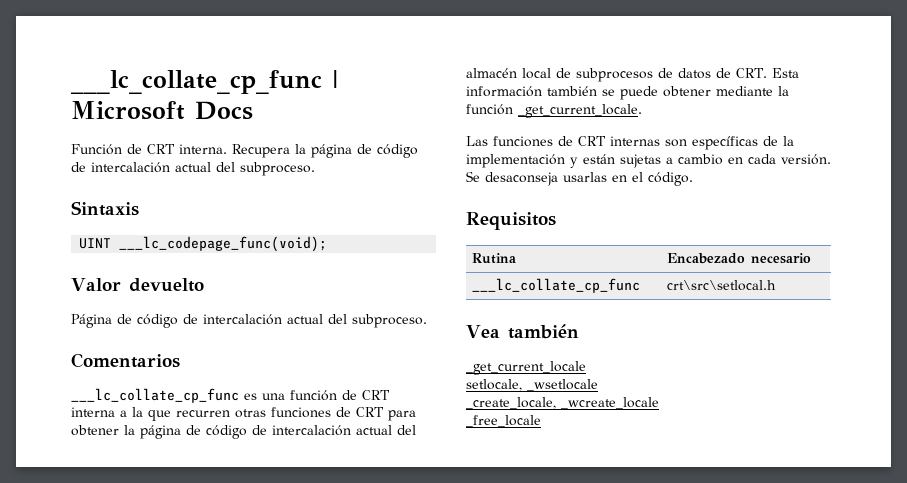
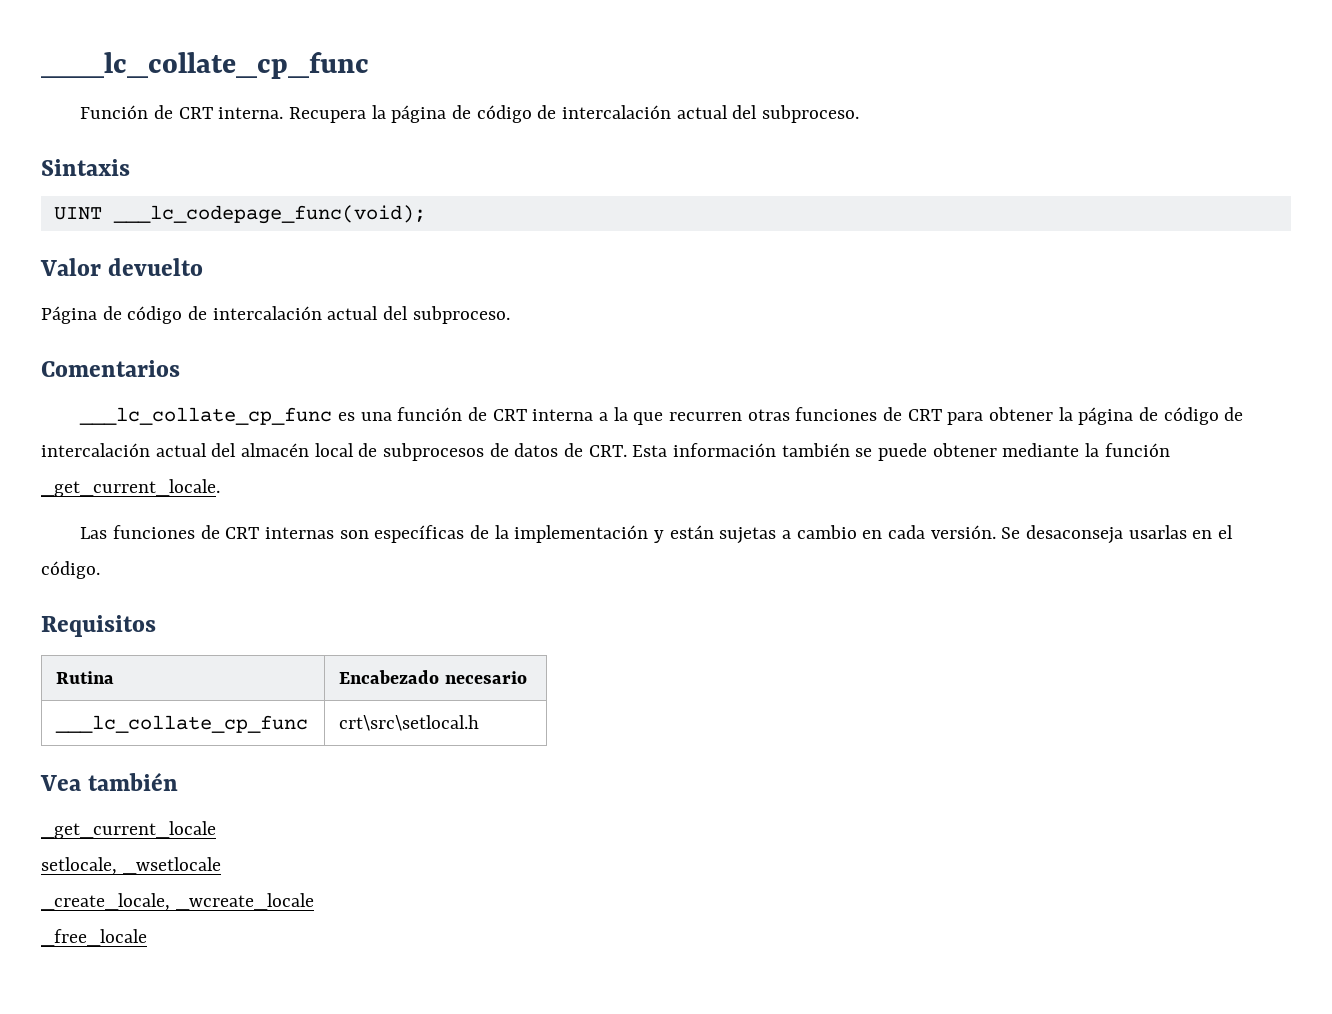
[71,70,339,94] [71,101,253,120] ___lc_collate_cp_func | Microsoft Docs -> [41,52,369,79] ___lc_collate_cp_func

